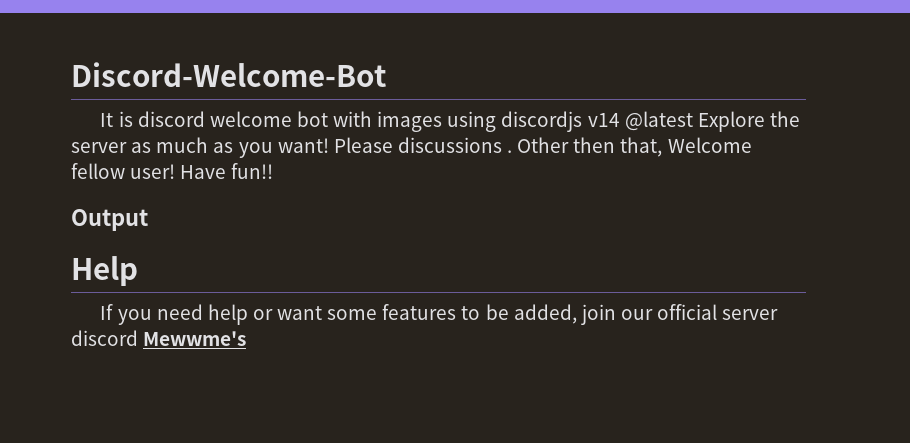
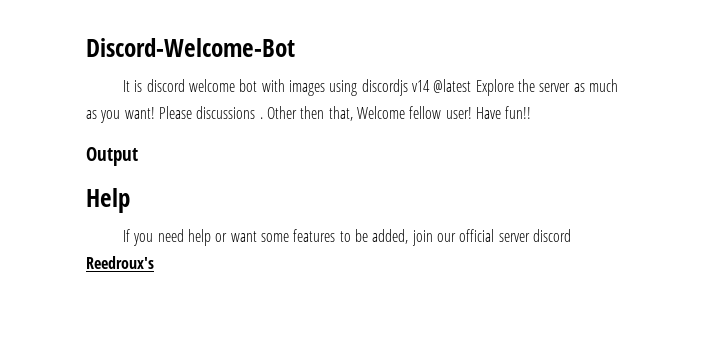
[143,331,247,346] Mewwme's -> [86,256,154,269] Reedroux's

